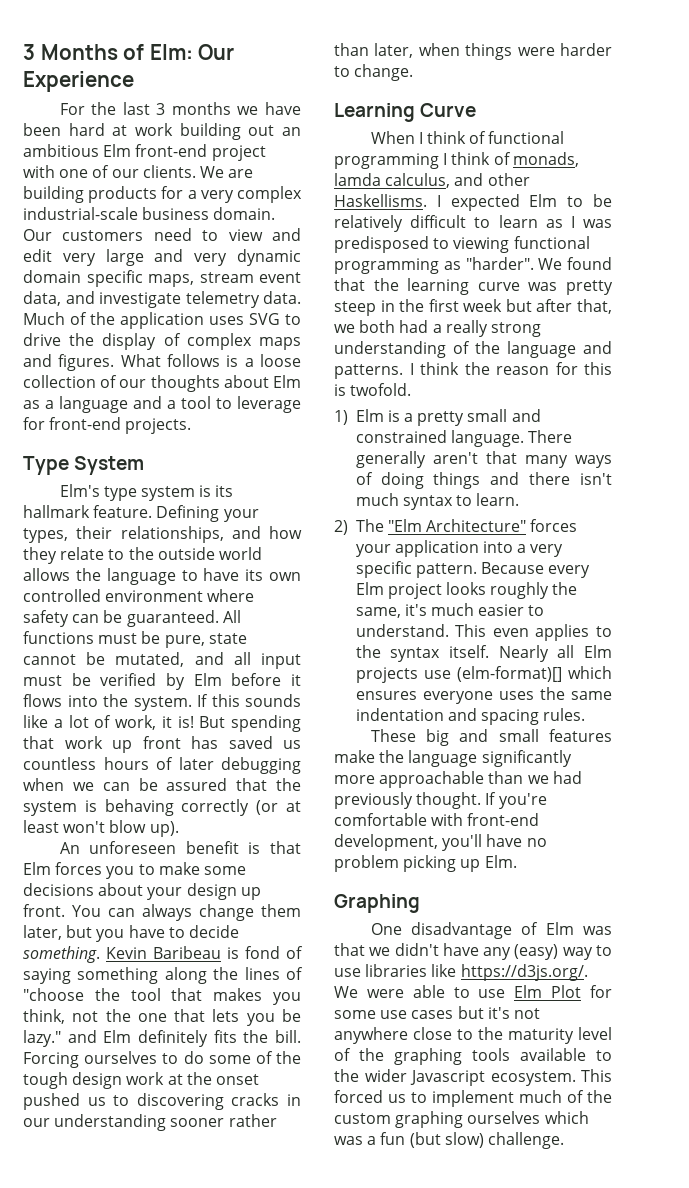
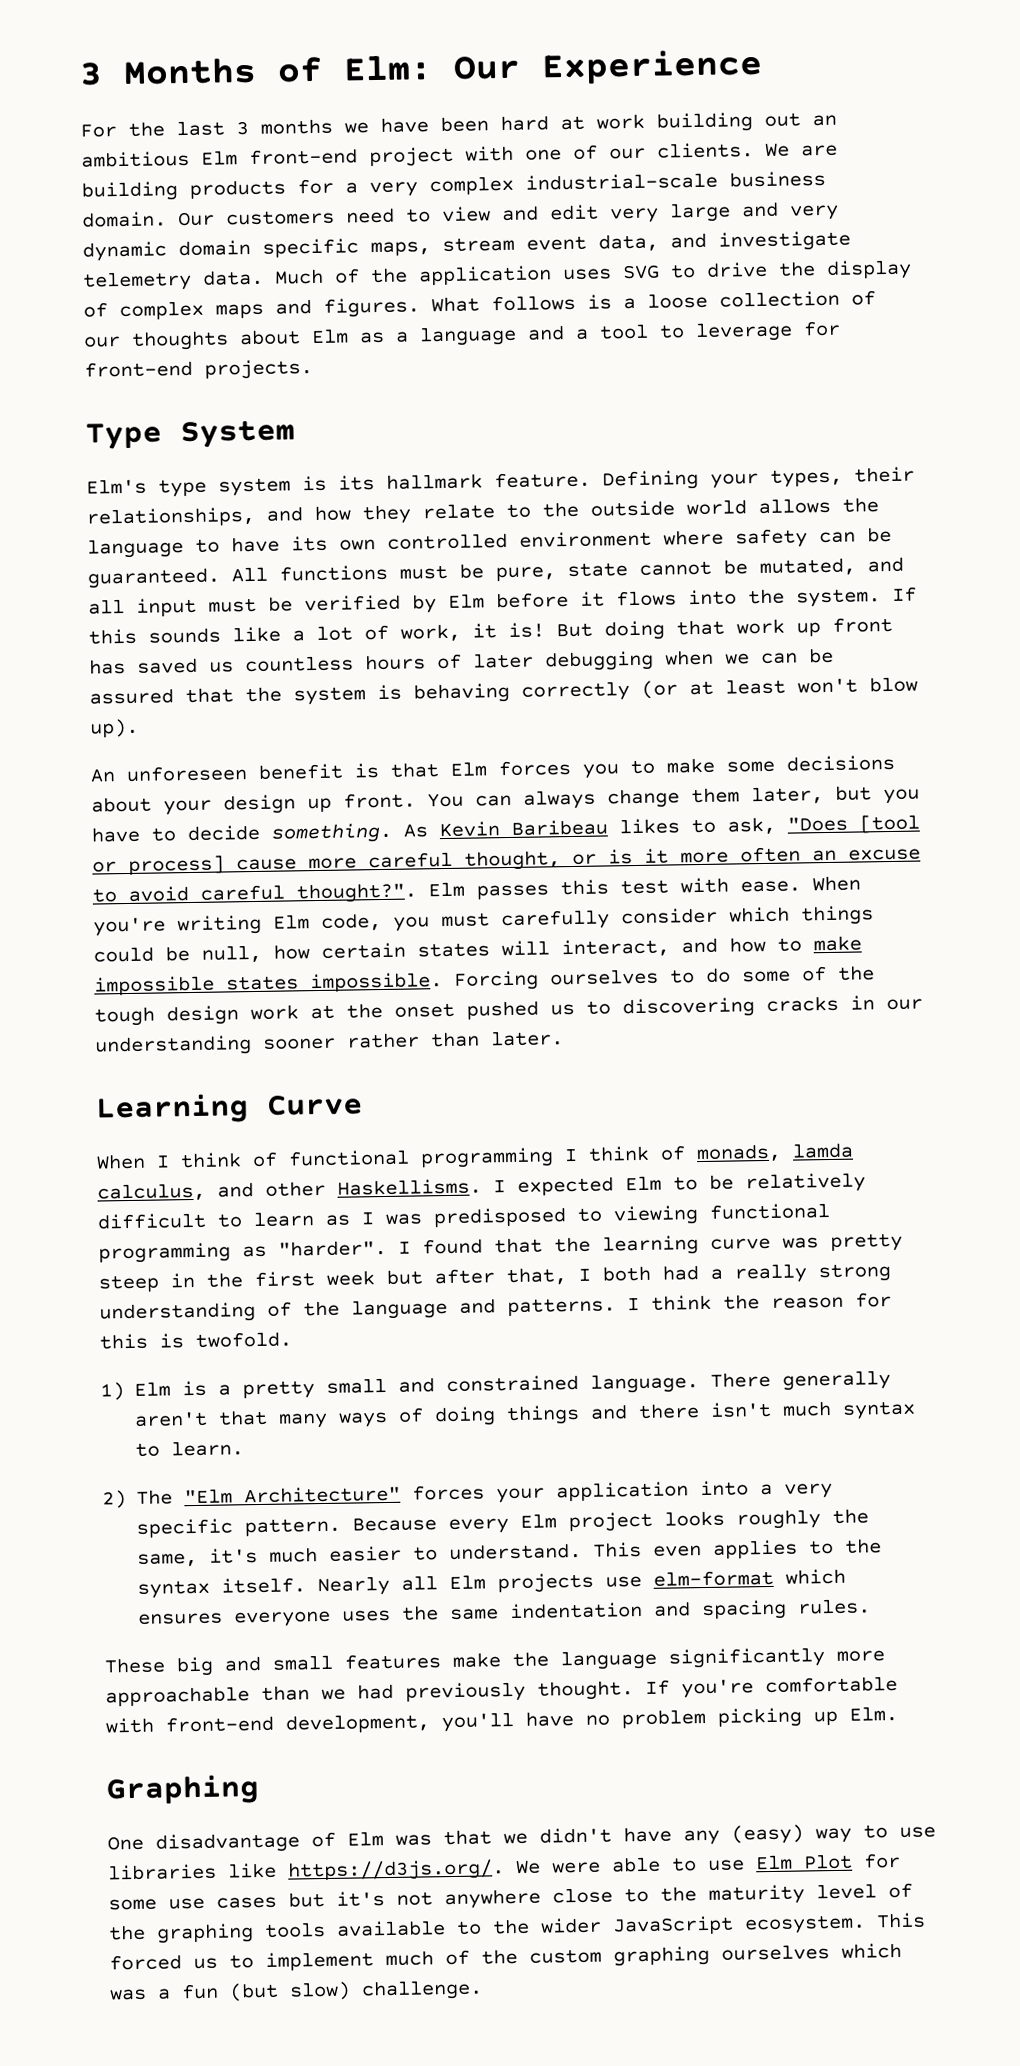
[231,715,301,732] spending -> [604,620,665,641] doing
(100, 954) none -> [403,823,428,838] As
[227,946,303,959] [23,967,303,984] [23,988,301,1005] [23,1009,301,1026] [23,1030,301,1047] is fond of saying something along the lines of "choose the tool that makes you think, not the one that lets you be lazy." and Elm definitely fits the bill. -> [619,814,920,835] [92,846,921,875] [92,875,861,904] [93,905,874,937] [93,935,862,963] [94,972,443,996] likes to ask, "Does [tool or process] cause more careful thought, or is it more often an excuse to avoid careful thought?". Elm passes this test with ease. When you're writing Elm code, you must carefully consider which things could be null, how certain states will interact, and how to make impossible states impossible.
[374,43,612,60] [334,64,414,81] later, when things were harder to change. -> [490,1030,564,1047] later.
[538,258,563,270] We -> [398,1241,411,1254] I
[334,324,355,333] we -> [578,1268,591,1281] I
[456,666,562,682] (elm-format)[] -> [653,1569,775,1587] elm-format
[410,1070,485,1086] Javascript -> [612,1915,734,1936] JavaScript

